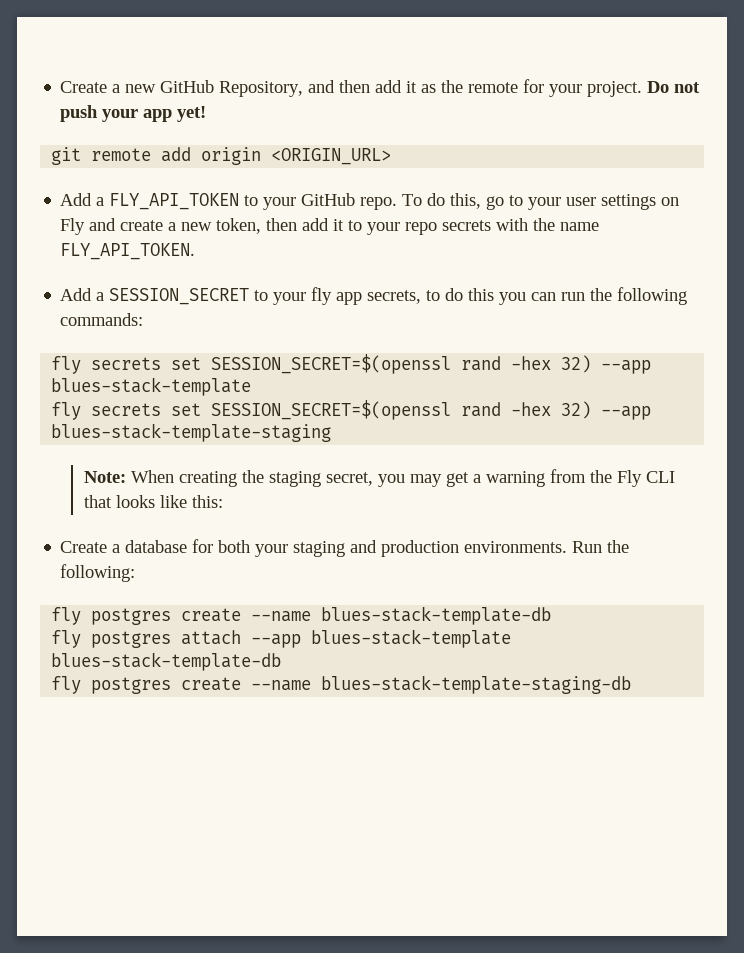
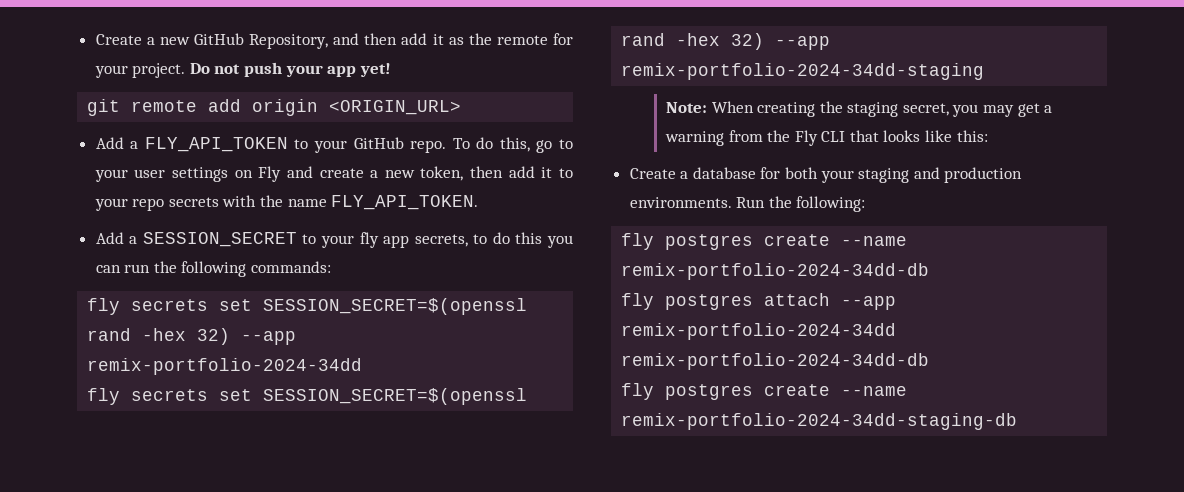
[51,377,252,396] [51,400,652,420] [51,423,332,442] blues-stack-template // fly secrets set SESSION_SECRET=$(openssl rand -hex 32) --app blues-stack-template-staging -> [87,358,363,375] [87,388,528,405] [621,33,831,50] [621,63,985,80] remix-portfolio-2024-34dd // fly secrets set SESSION_SECRET=$(openssl rand -hex 32) --app remix-portfolio-2024-34dd-staging
[321,606,552,625] blues-stack-template-db -> [621,263,930,280] remix-portfolio-2024-34dd-db
[311,629,512,648] [51,652,282,671] [51,675,632,694] blues-stack-template blues-stack-template-db // fly postgres create --name blues-stack-template-staging-db -> [621,323,897,340] [621,353,930,370] [621,383,908,400] [621,413,1018,430] remix-portfolio-2024-34dd remix-portfolio-2024-34dd-db // fly postgres create --name remix-portfolio-2024-34dd-staging-db

